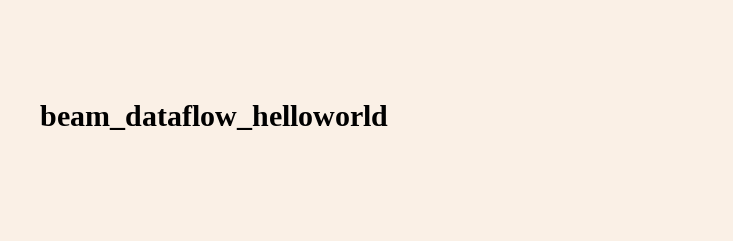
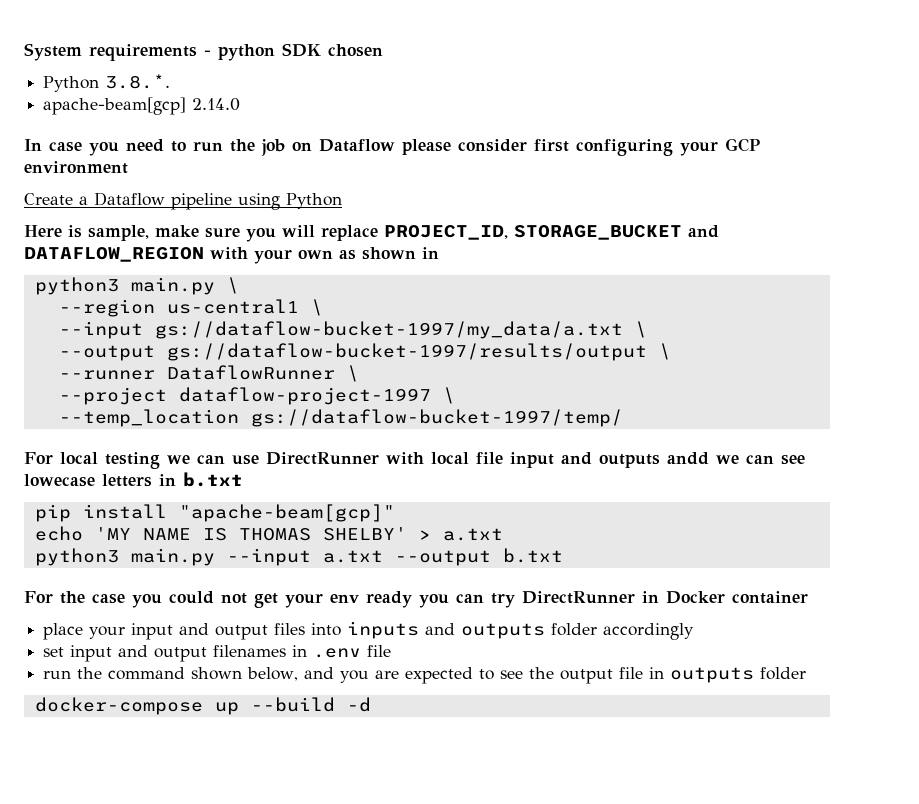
[40,105,388,130] beam_dataflow_helloworld -> [24,43,383,61] [43,74,171,92] [43,97,241,115] [24,138,760,156] [24,161,128,174] [24,192,342,210] [24,225,719,242] [24,247,439,264] [34,277,239,295] [58,299,323,317] [58,321,647,339] [58,343,671,361] [58,365,359,382] [58,387,455,405] [58,409,623,427] [24,452,805,469] [24,472,243,487] [34,504,395,522] [34,526,503,541] [34,548,563,566] [24,591,808,608] [43,621,695,640] [43,645,392,662] [43,667,807,684] [34,697,371,715] System requirements - python SDK chosen // Python 3.8.*. // apache-beam[gcp] 2.14.0 // In case you need to run the job on Dataflow please consider first configuring your GCP environment // Create a Dataflow pipeline using Python // Here is sample, make sure you will replace PROJECT_ID, STORAGE_BUCKET and DATAFLOW_REGION with your own as shown in // python3 main.py \ // --region us-central1 \ // --input gs://dataflow-bucket-1997/my_data/a.txt \ // --output gs://dataflow-bucket-1997/results/output \ // --runner DataflowRunner \ // --project dataflow-project-1997 \ // --temp_location gs://dataflow-bucket-1997/temp/ // For local testing we can use DirectRunner with local file input and outputs andd we can see lowecase letters in b.txt // pip install "apache-beam[gcp]" // echo 'MY NAME IS THOMAS SHELBY' > a.txt // python3 main.py --input a.txt --output b.txt // For the case you could not get your env ready you can try DirectRunner in Docker container // place your input and output files into inputs and outputs folder accordingly // set input and output filenames in .env file // run the command shown below, and you are expected to see the output file in outputs folder // docker-compose up --build -d

